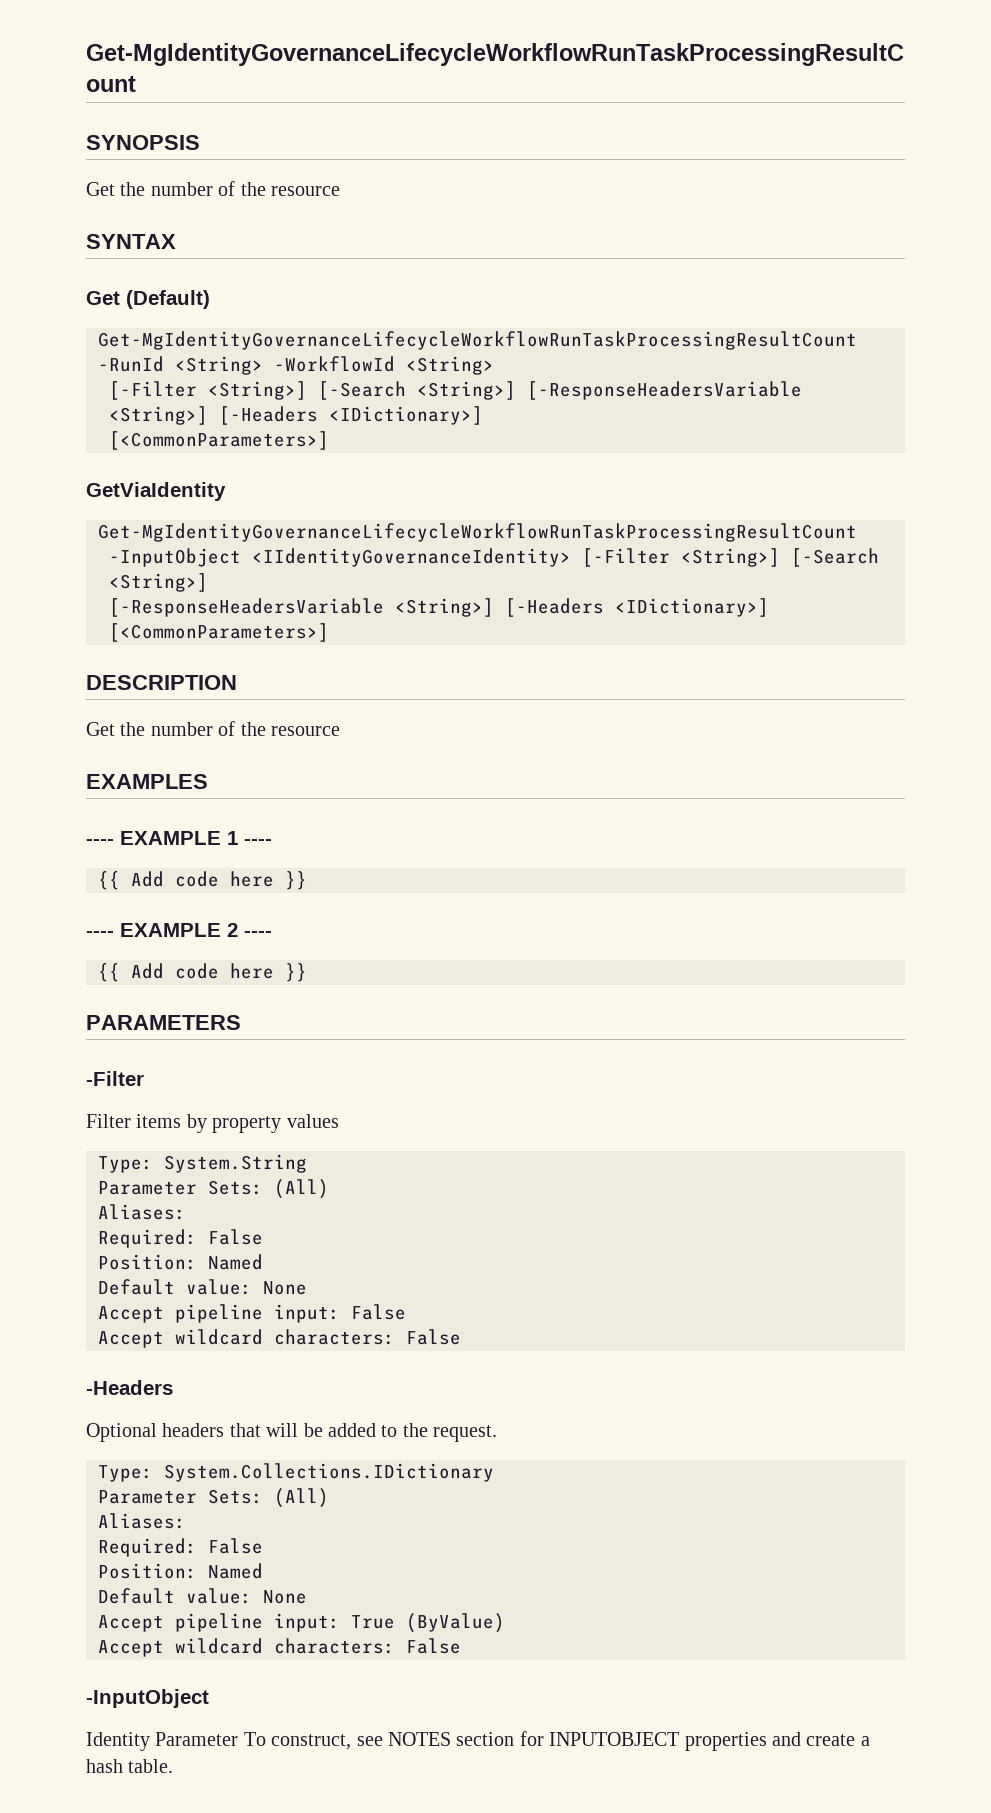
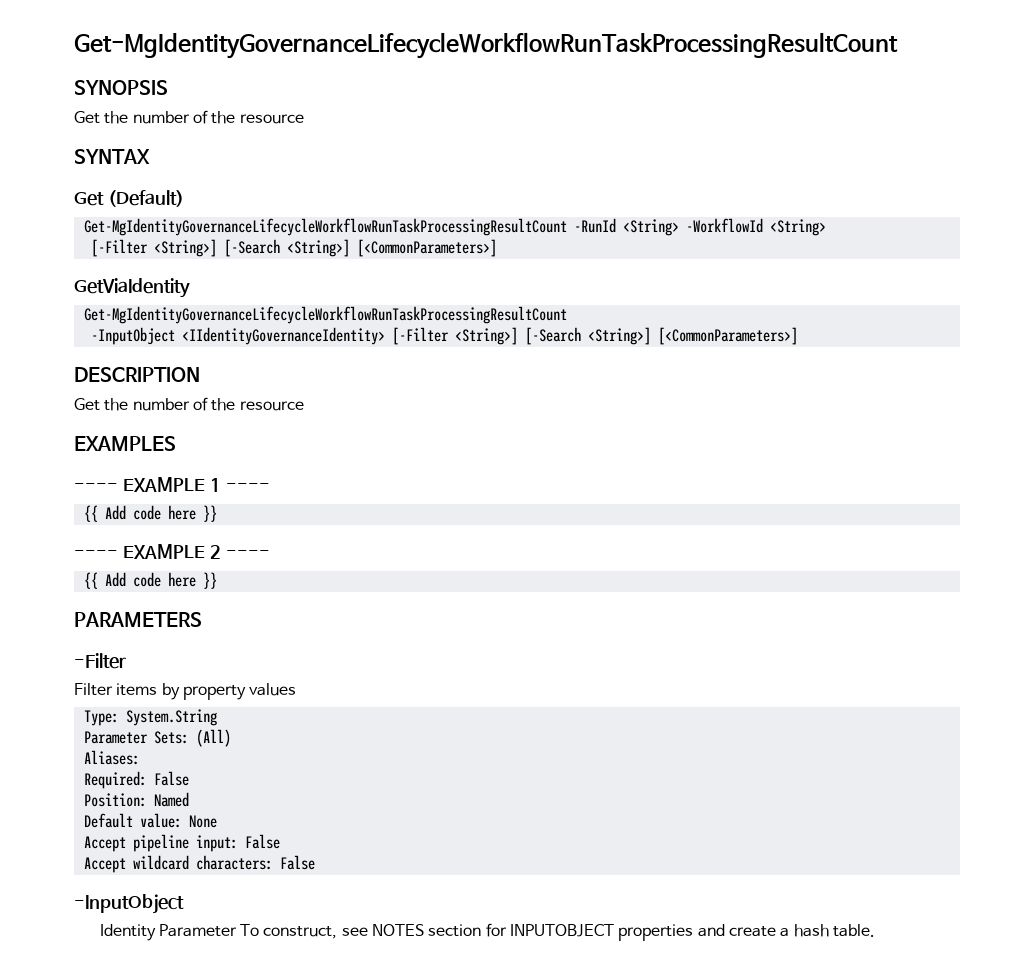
[527,381,802,400] [109,406,483,425] [-ResponseHeadersVariable <String>] [-Headers <IDictionary>] // -> (350, 248) none
[109,598,769,617] // [-ResponseHeadersVariable <String>] [-Headers <IDictionary>] -> (651, 336) none
[86,1380,173,1395] [86,1423,498,1442] [98,1463,494,1482] [98,1488,329,1508] [98,1513,186,1529] [98,1538,263,1557] [98,1563,263,1579] [98,1588,307,1604] [98,1613,505,1633] [98,1638,461,1657] // -Headers // Optional headers that will be added to the request. // Type: System.Collections.IDictionary // Parameter Sets: (All) // Aliases: // Required: False // Position: Named // Default value: None // Accept pipeline input: True (ByValue) // Accept wildcard characters: False -> (315, 862) none

